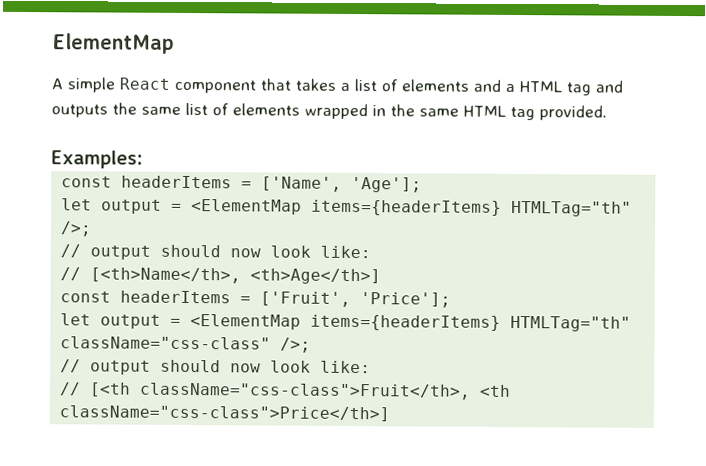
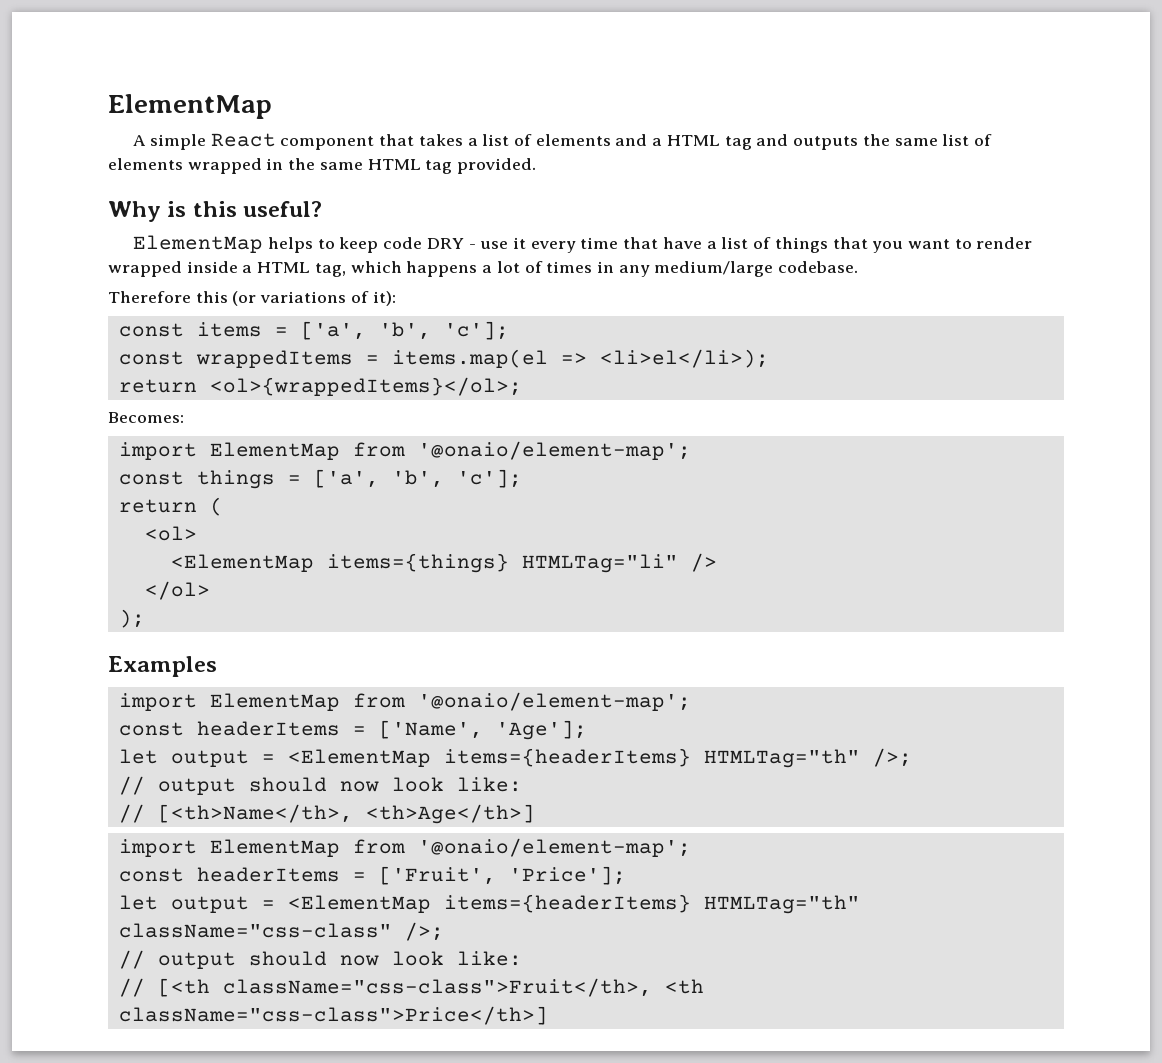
[51,150,143,169] Examples: -> [108,201,323,222] [133,235,1033,253] [108,261,859,277] [108,291,396,306] [118,321,509,340] [118,349,769,368] [118,377,522,396] [108,412,184,423] [118,441,691,460] [118,469,522,489] [118,497,223,516] [144,526,197,541] [170,553,717,573] [144,581,210,600] [118,609,145,628] [108,656,217,677] [118,692,691,711] Why is this useful? // ElementMap helps to keep code DRY - use it every time that have a list of things that you want to render wrapped inside a HTML tag, which happens a lot of times in any medium/large codebase. // Therefore this (or variations of it): // const items = ['a', 'b', 'c']; // const wrappedItems = items.map(el => <li>el</li>); // return <ol>{wrappedItems}</ol>; // Becomes: // import ElementMap from '@onaio/element-map'; // const things = ['a', 'b', 'c']; // return ( // <ol> // <ElementMap items={things} HTMLTag="li" /> // </ol> // ); // Examples // import ElementMap from '@onaio/element-map';
(382, 276) none -> [118,838,691,857] // import ElementMap from '@onaio/element-map';

